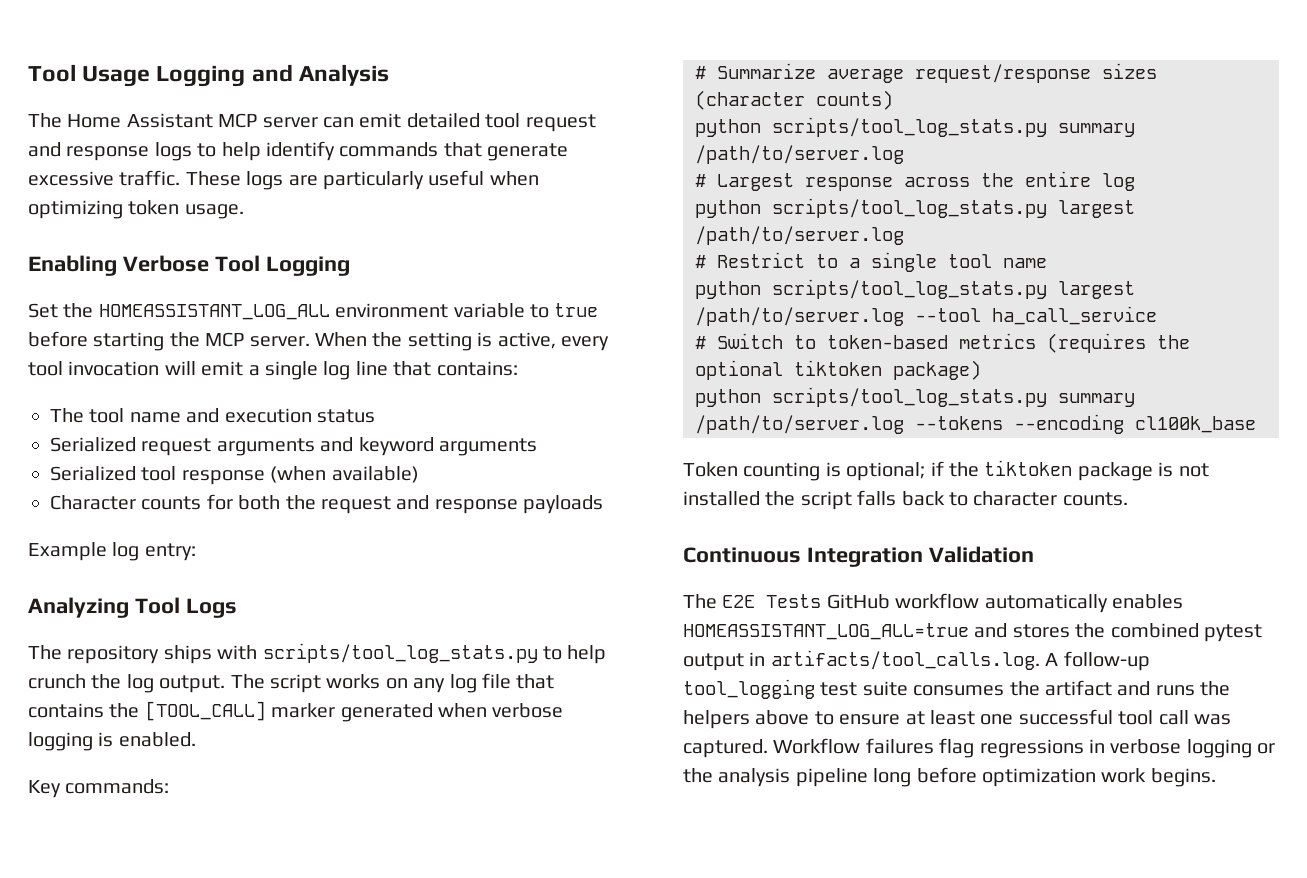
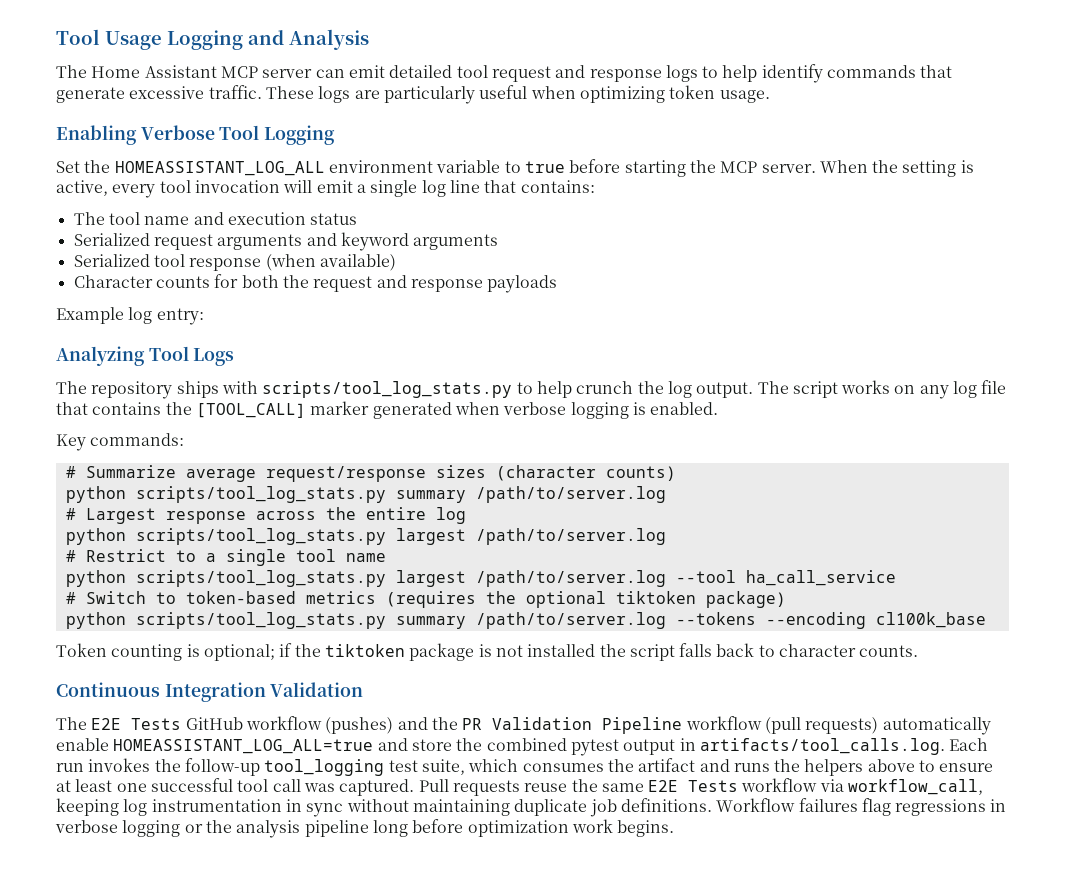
[984,594,1183,613] automatically enables -> [325,716,991,735] [56,738,109,751] (pushes) and the PR Validation Pipeline workflow (pull requests) automatically enable
[1012,624,1070,638] stores -> [411,739,452,751] store
[1045,653,1059,666] A -> [949,738,989,751] [56,758,181,772] Each run invokes the
[862,681,908,696] suite -> [421,759,519,775] suite, which
(768, 748) none -> [418,778,984,796] [56,798,712,817] Pull requests reuse the same E2E Tests workflow via workflow_call, keeping log instrumentation in sync without maintaining duplicate job definitions.

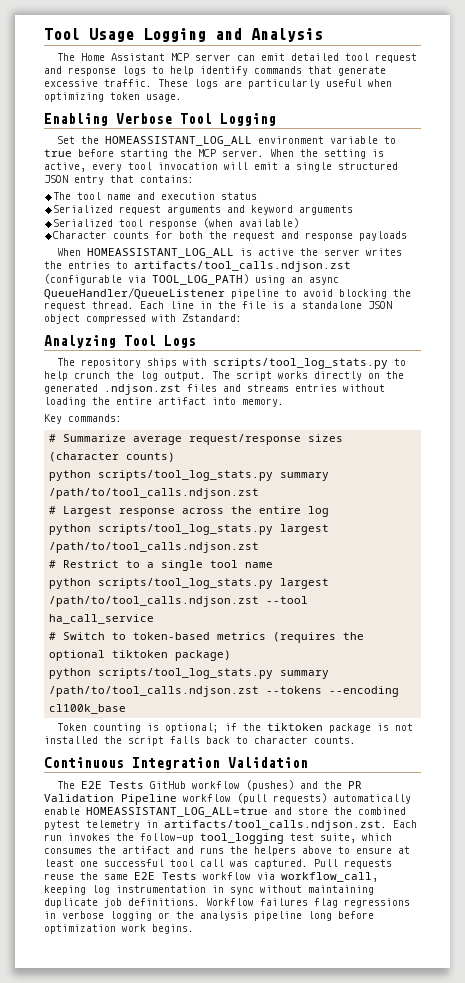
[421,180,480,197] log line -> [338,162,398,170] [44,175,104,185] structured JSON entry
[56,307,204,325] Example log entry: -> [56,248,402,258] [44,261,351,272] [44,274,339,285] [44,287,411,299] [44,301,392,311] [44,314,242,324] When HOMEASSISTANT_LOG_ALL is active the server writes the entries to artifacts/tool_calls.ndjson.zst (configurable via TOOL_LOG_PATH) using an async QueueHandler/QueueListener pipeline to avoid blocking the request thread. Each line in the file is a standalone JSON object compressed with Zstandard:
[894,380,1007,399] [56,401,719,419] on any log file that contains the [TOOL_CALL] marker generated when verbose logging is enabled. -> [314,371,404,381] [44,384,385,395] [44,397,284,407] directly on the generated .ndjson.zst files and streams entries without loading the entire artifact into memory.
[475,486,666,503] /path/to/server.log -> [49,488,260,499] /path/to/tool_calls.ndjson.zst
[475,528,666,545] /path/to/server.log -> [49,542,260,553] /path/to/tool_calls.ndjson.zst
[475,570,666,587] /path/to/server.log -> [49,596,260,607] /path/to/tool_calls.ndjson.zst
[475,612,666,629] /path/to/server.log -> [49,686,260,697] /path/to/tool_calls.ndjson.zst
[623,738,945,755] output in artifacts/tool_calls.log. -> [86,820,387,831] telemetry in artifacts/tool_calls.ndjson.zst.

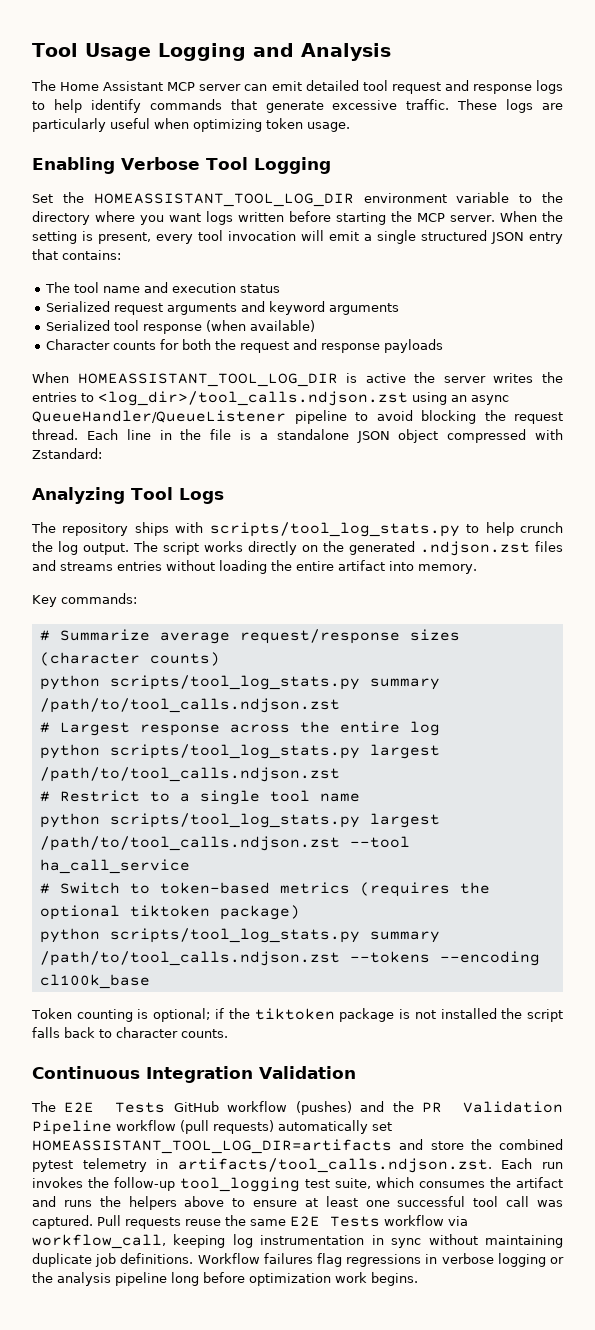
[104,136,252,146] HOMEASSISTANT_LOG_ALL -> [93,193,354,207] HOMEASSISTANT_TOOL_LOG_DIR
[44,149,72,157] true -> [541,192,563,203] [32,211,285,225] the directory where you want logs written
[44,162,86,172] active, -> [98,232,151,244] present,
[86,248,234,258] HOMEASSISTANT_LOG_ALL -> [77,373,338,387] HOMEASSISTANT_TOOL_LOG_DIR
[134,261,351,272] [44,274,249,285] artifacts/tool_calls.ndjson.zst (configurable via TOOL_LOG_PATH) -> [98,391,408,406] <log_dir>/tool_calls.ndjson.zst
[44,807,268,817] enable HOMEASSISTANT_LOG_ALL=true -> [372,1122,392,1131] [32,1139,392,1154] set HOMEASSISTANT_TOOL_LOG_DIR=artifacts

